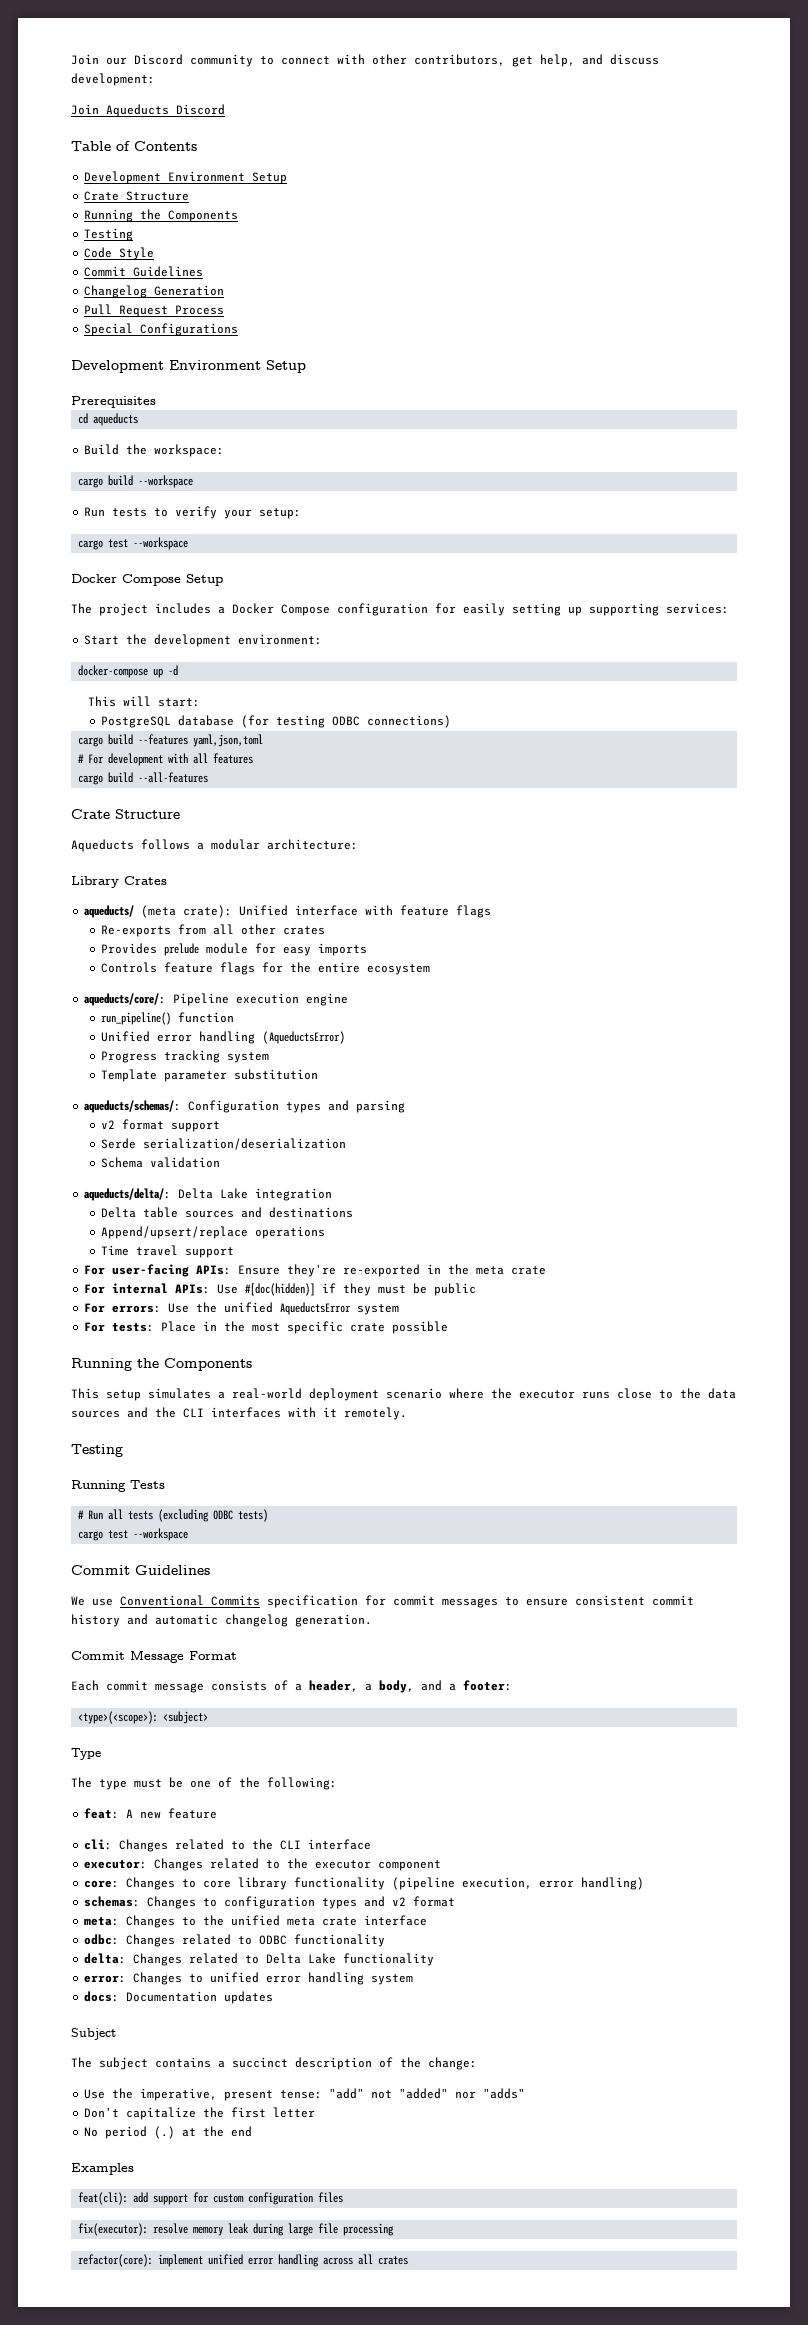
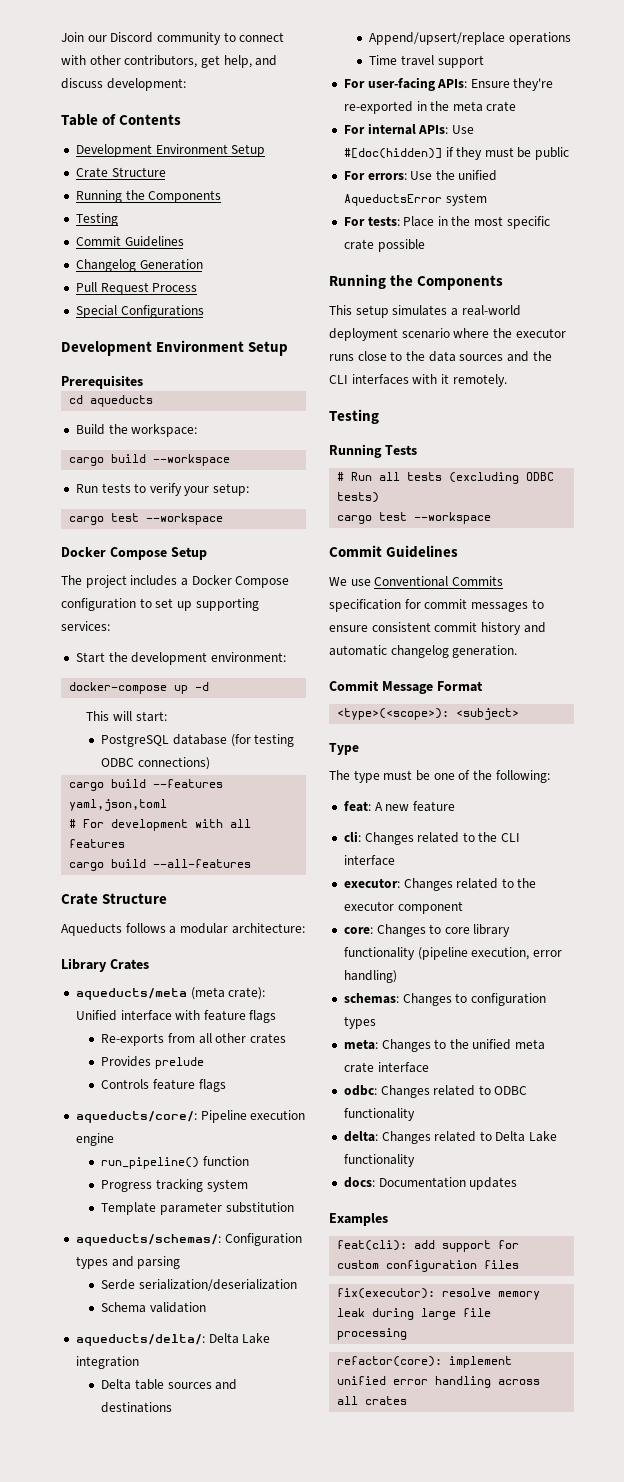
[71,104,225,117] // Join Aqueducts Discord -> (186, 84) none
[84,247,155,260] // Code Style -> (118, 219) none
[435,603,561,616] for easily setting -> [139,598,174,608] to set
[84,905,135,918] aqueducts/ -> [75,988,187,1000] aqueducts/meta
[206,943,368,956] module for easy imports -> (204, 1063) none
[262,962,431,975] for the entire ecosystem -> (226, 1085) none
[101,1031,347,1044] // Unified error handling (AqueductsError) -> (249, 1161) none
[101,1119,221,1132] // v2 format support -> (181, 1262) none
[71,1680,512,1693] // Each commit message consists of a header, a body, and a footer: -> (483, 686) none
[364,1896,456,1907] and v2 format -> (376, 1022) none
[84,1972,414,1985] [84,1991,274,2004] [71,2028,116,2040] [71,2057,477,2070] [84,2088,526,2101] [84,2107,316,2120] [84,2126,253,2139] error: Changes to unified error handling system // docs: Documentation updates // Subject // The subject contains a succinct description of the change: // Use the imperative, present tense: "add" not "added" nor "adds" // Don't capitalize the first letter // No period (.) at the end -> [343,1177,518,1190] docs: Documentation updates

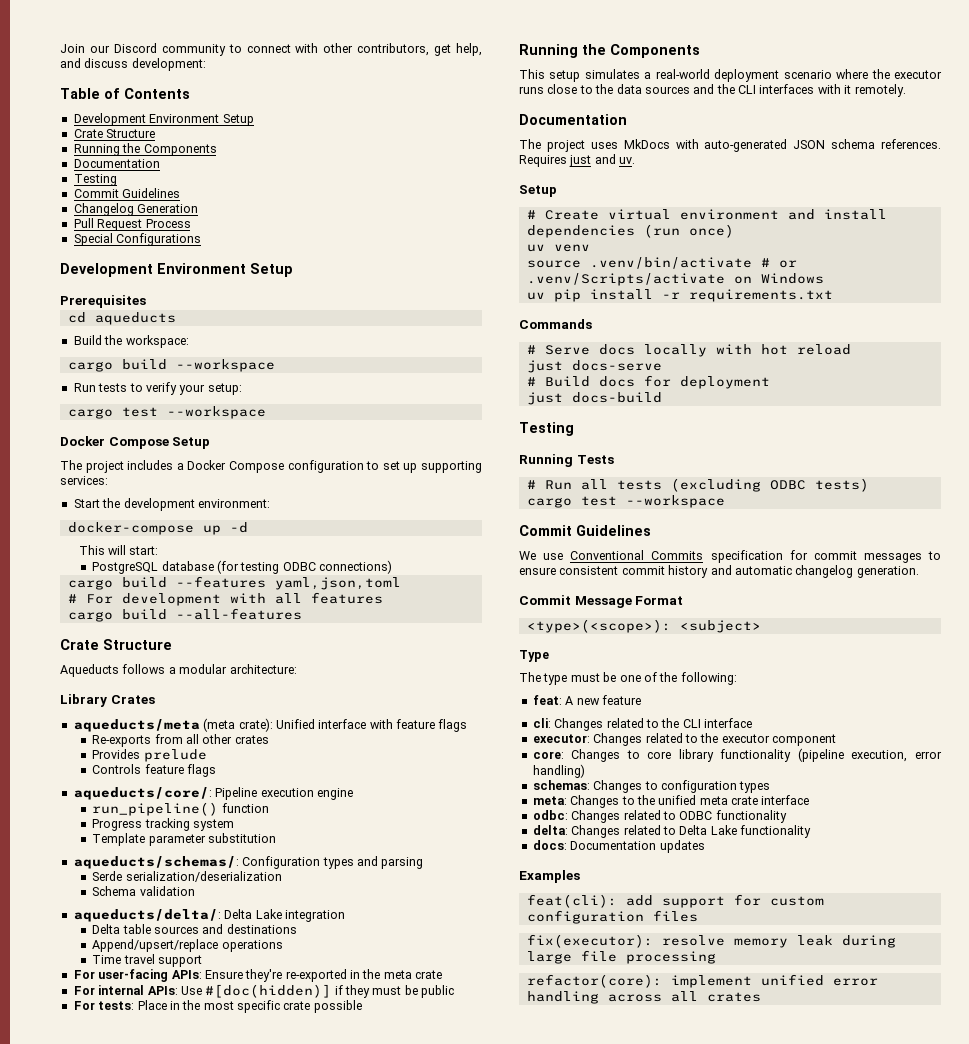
(222, 196) none -> [73,159,160,168] // Documentation
[343,170,498,181] [343,193,487,206] // For errors: Use the unified AqueductsError system -> (455, 991) none
(507, 380) none -> [519,114,627,125] [519,139,941,152] [519,154,636,167] [519,185,557,197] [526,209,887,220] [526,224,734,238] [526,244,590,252] [526,257,797,269] [526,273,824,286] [526,289,833,302] [519,319,592,329] [526,344,851,357] [526,360,662,373] [526,375,770,389] [526,392,662,405] // Documentation // The project uses MkDocs with auto-generated JSON schema references. Requires just and uv. // Setup // # Create virtual environment and install dependencies (run once) // uv venv // source .venv/bin/activate # or .venv/Scripts/activate on Windows // uv pip install -r requirements.txt // Commands // # Serve docs locally with hot reload // just docs-serve // # Build docs for deployment // just docs-build

